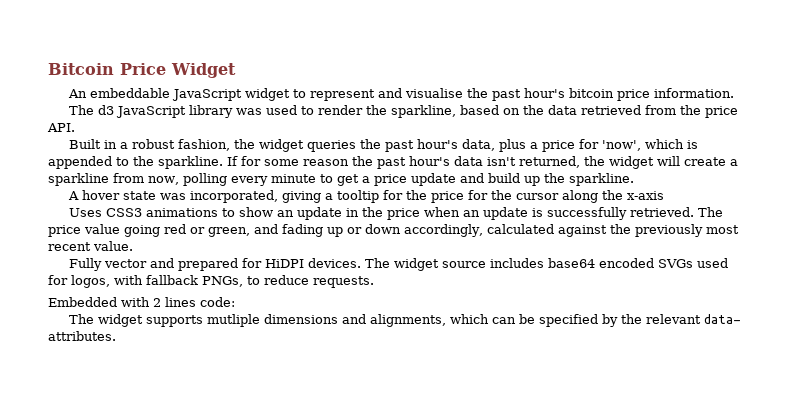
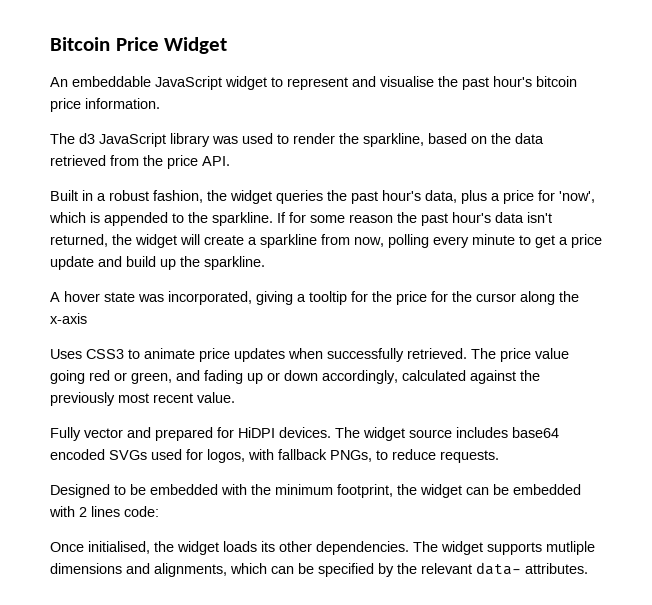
[146,207,544,220] animations to show an update in the price when an update is -> [128,348,323,362] to animate price updates when
[48,297,235,307] Embedded with 2 lines code: // -> [50,484,581,498] [49,506,159,517] [50,541,409,555] Designed to be embedded with the minimum footprint, the widget can be embedded with 2 lines code: // Once initialised, the widget loads its other dependencies.

